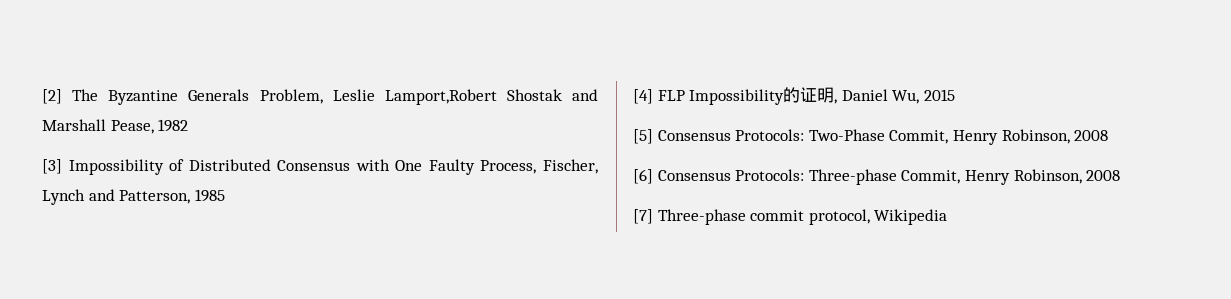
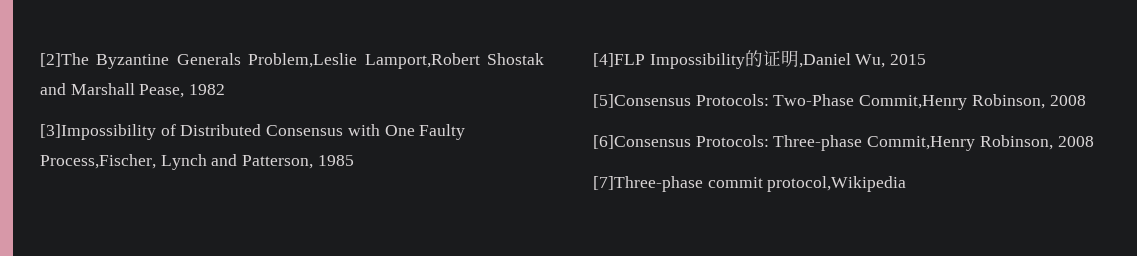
[42,89,375,105] [2] The Byzantine Generals Problem, Leslie -> [40,53,358,69] [2]The Byzantine Generals Problem,Leslie
[42,159,164,175] [3] Impossibility -> [40,124,156,140] [3]Impossibility
[480,159,598,174] Process, Fischer, -> [40,154,156,169] Process,Fischer,
[633,89,685,104] [4] FLP -> [593,53,645,67] [4]FLP
[834,89,888,104] , Daniel -> [798,53,851,68] ,Daniel
[633,129,1109,145] [633,169,1121,185] [633,209,948,225] [5] Consensus Protocols: Two-Phase Commit, Henry Robinson, 2008 // [6] Consensus Protocols: Three-phase Commit, Henry Robinson, 2008 // [7] Three-phase commit protocol, Wikipedia -> [593,94,1086,110] [593,135,1094,151] [593,176,907,192] [5]Consensus Protocols: Two-Phase Commit,Henry Robinson, 2008 // [6]Consensus Protocols: Three-phase Commit,Henry Robinson, 2008 // [7]Three-phase commit protocol,Wikipedia

